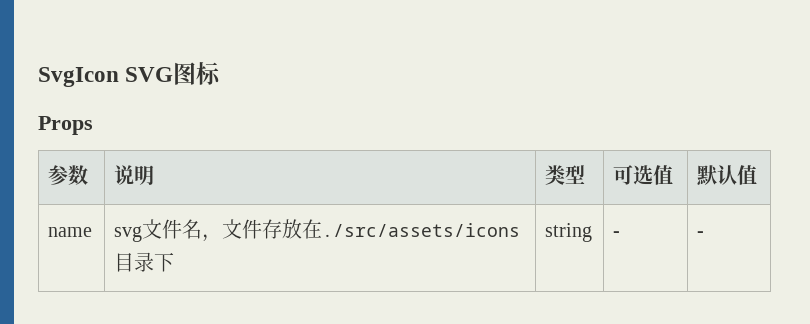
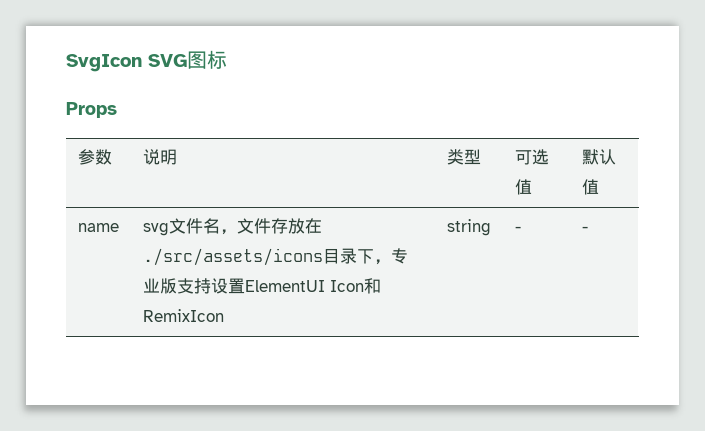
(174, 262) none -> [373,248,408,265] [142,278,381,294] [142,309,224,322] ，专业版支持设置ElementUI Icon和RemixIcon

